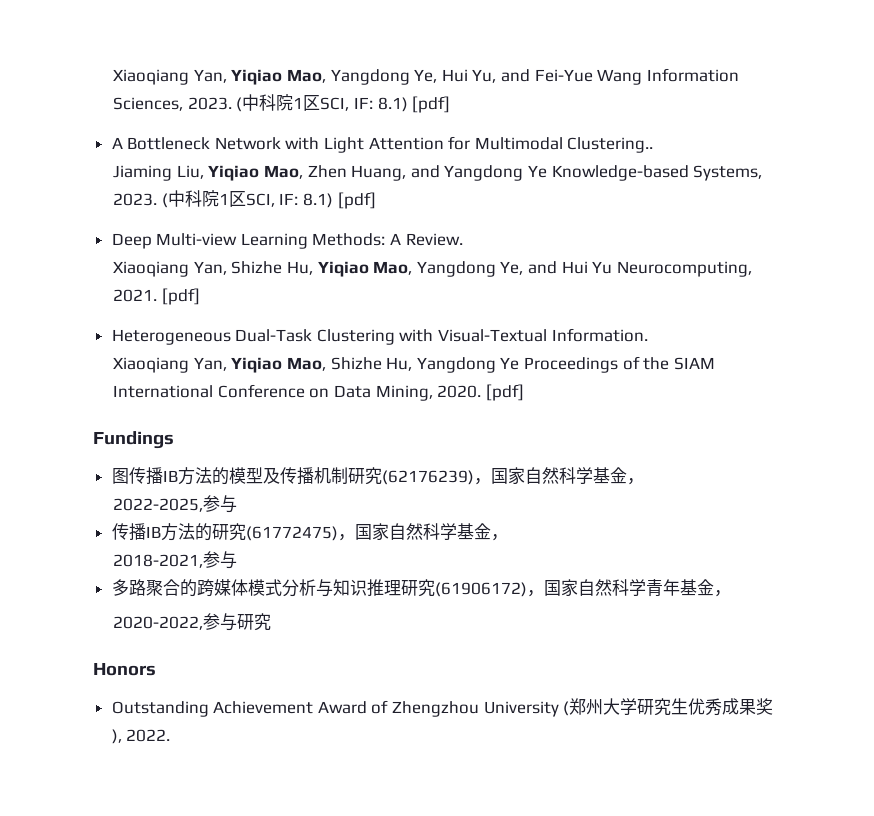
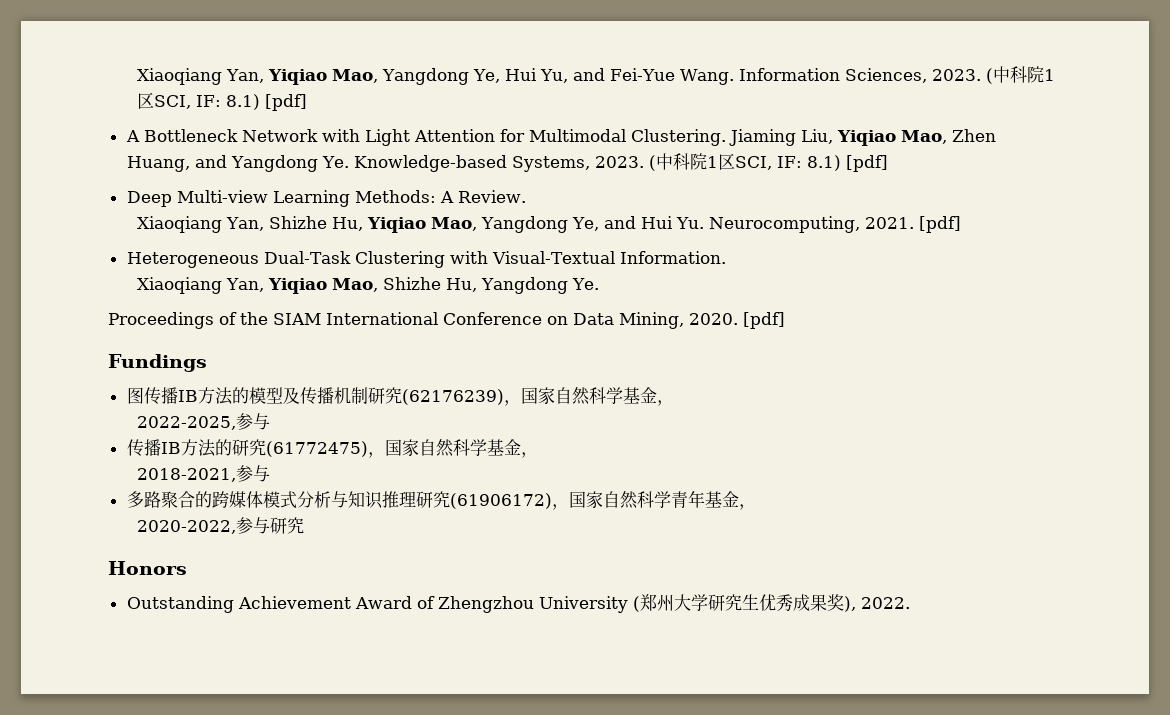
[597,69,643,85] Wang -> [679,69,734,85] Wang.
[567,137,654,153] Clustering.. // -> [630,129,726,146] Clustering.
[527,165,547,178] Ye -> [321,156,349,168] Ye.
[592,261,613,274] Yu -> [675,217,704,229] Yu.
[500,357,520,370] Ye -> [571,278,599,290] Ye. //

